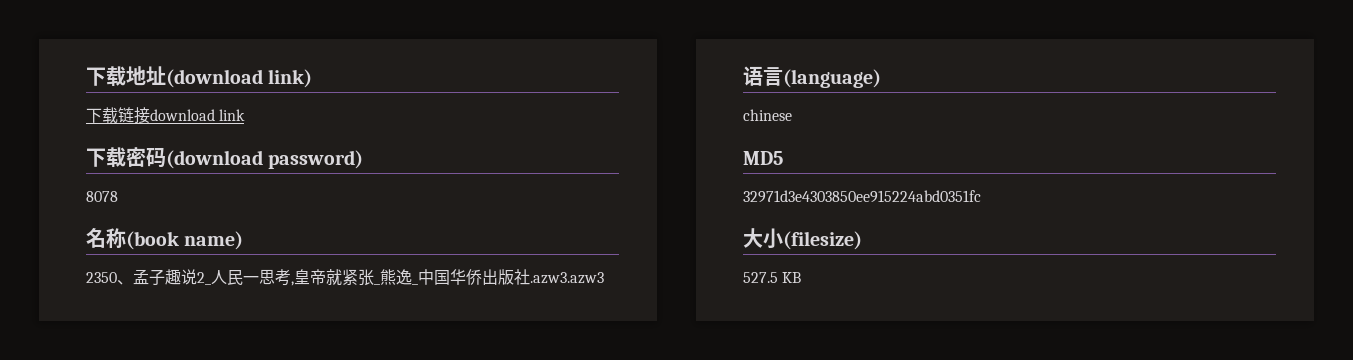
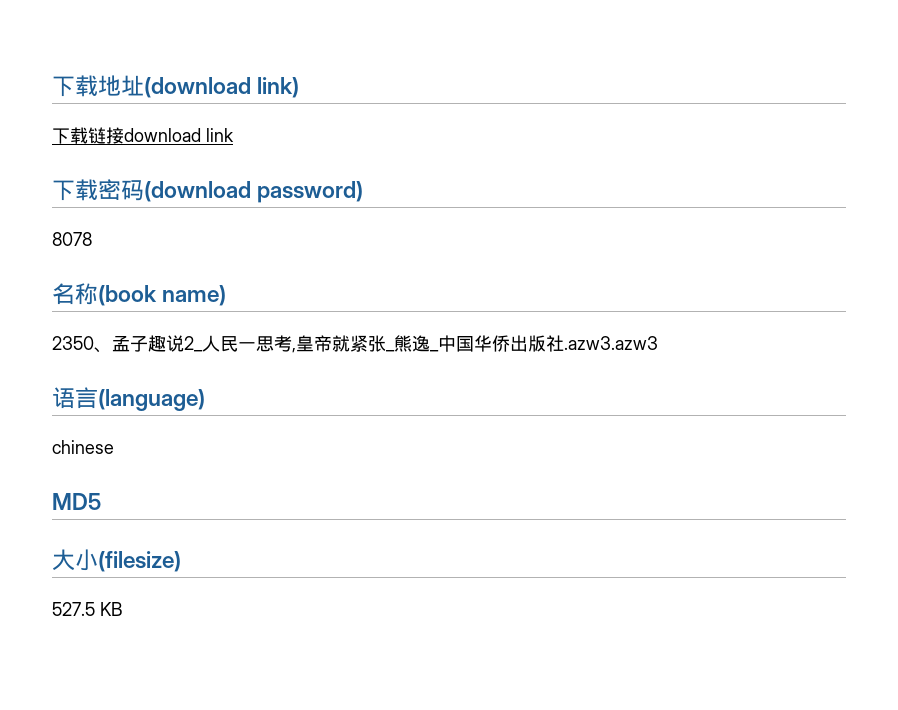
[743,190,981,203] // 32971d3e4303850ee915224abd0351fc -> (101, 501) none

